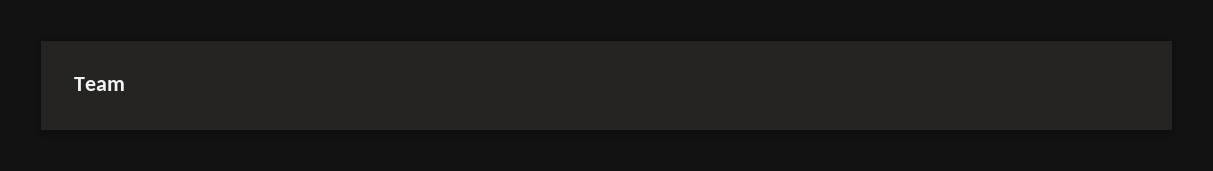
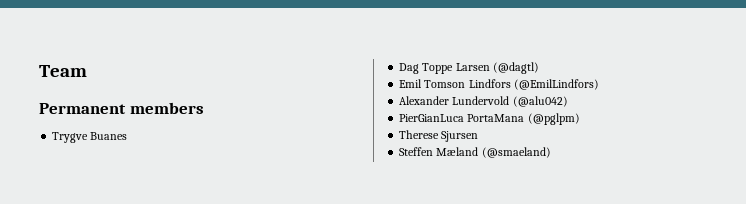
(125, 84) none -> [39,102,204,114] [52,132,128,143] [399,62,539,74] [399,79,599,90] [399,96,568,107] [399,113,580,125] [399,130,479,142] [399,147,551,158] // Permanent members // Trygve Buanes // Dag Toppe Larsen (@dagtl) // Emil Tomson Lindfors (@EmilLindfors) // Alexander Lundervold (@alu042) // PierGianLuca PortaMana (@pglpm) // Therese Sjursen // Steffen Mæland (@smaeland)

